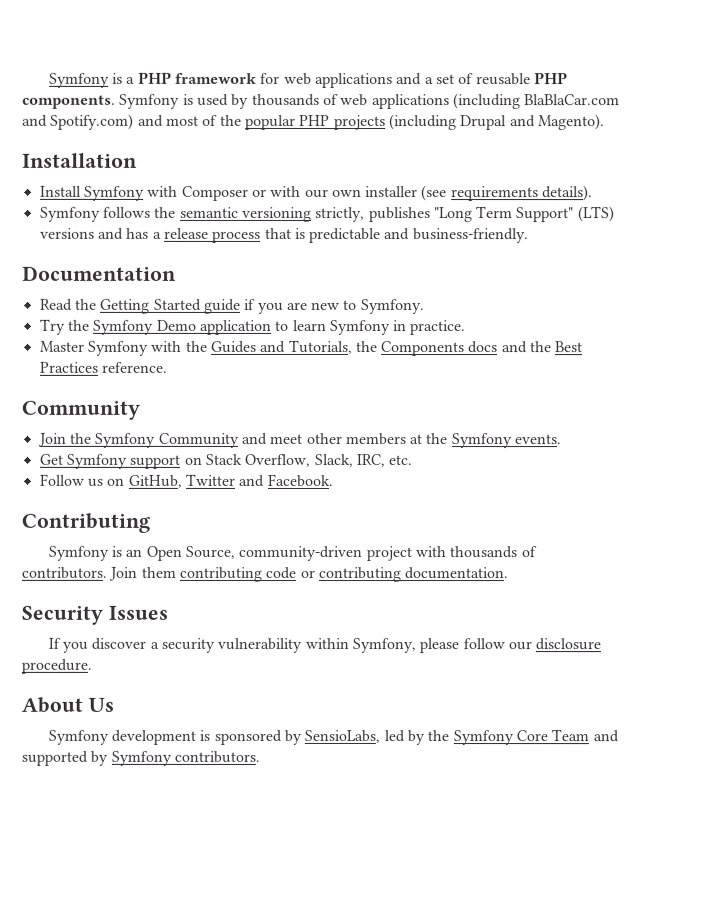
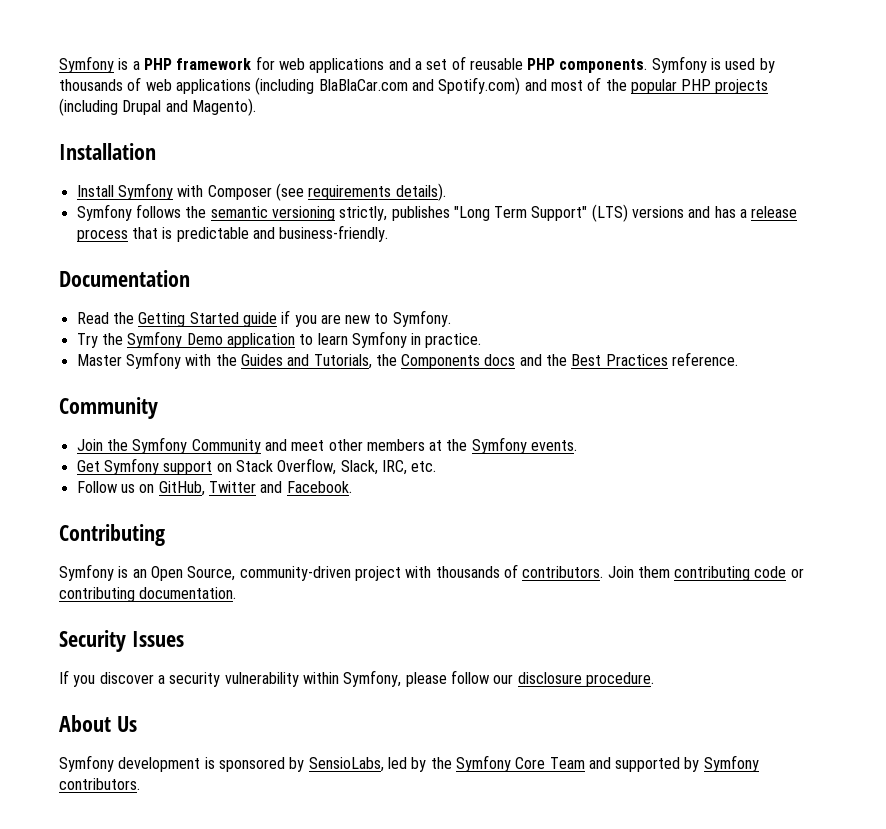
[251,185,419,198] or with our own installer -> (272, 192) none

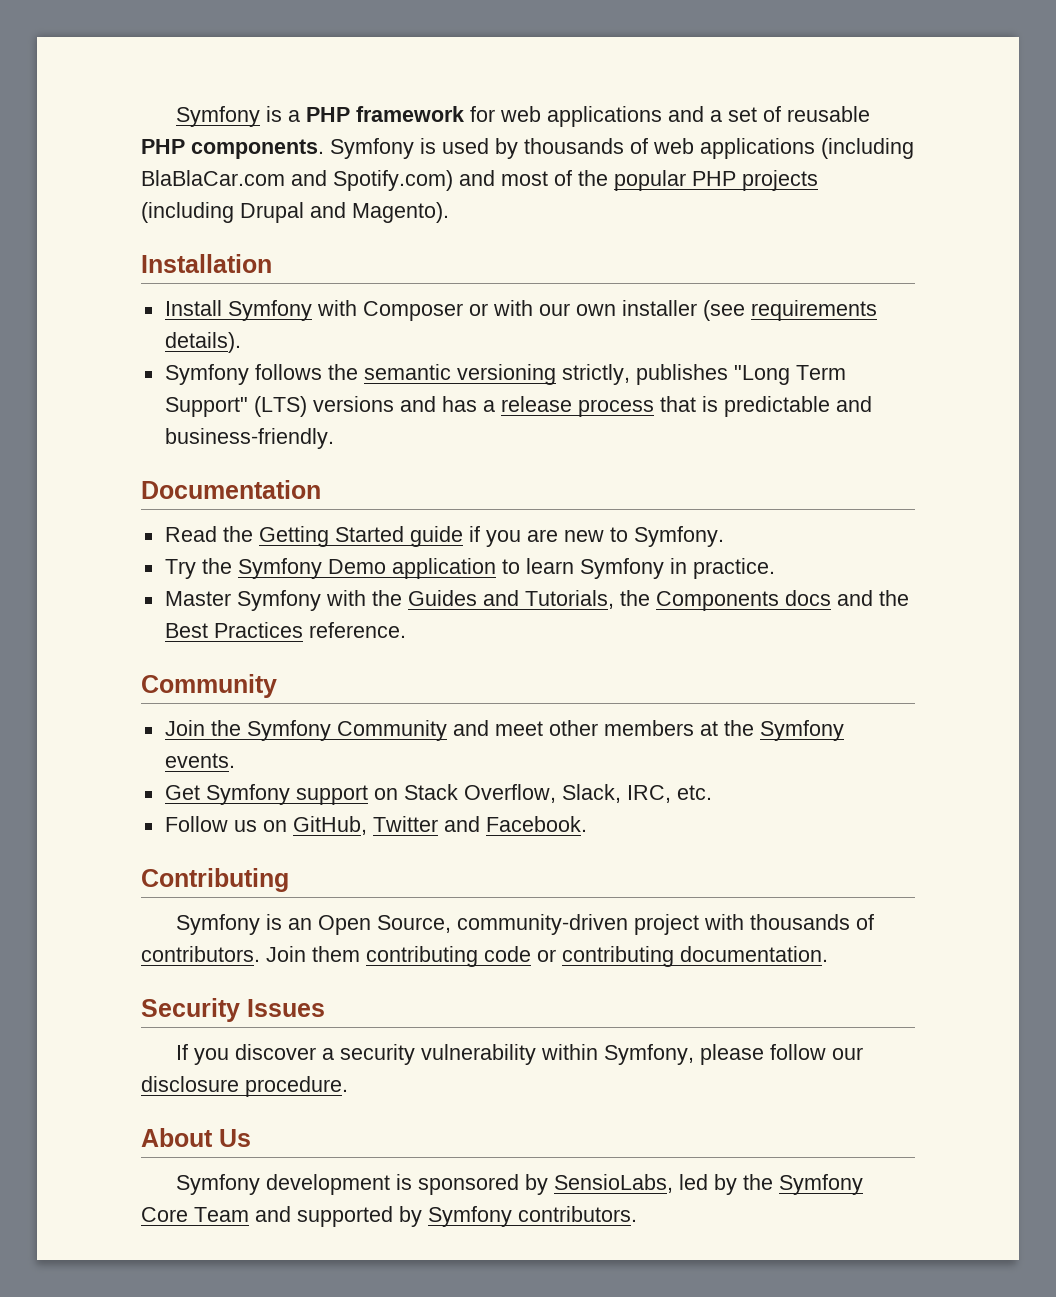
(272, 192) none -> [468,300,697,316] or with our own installer

